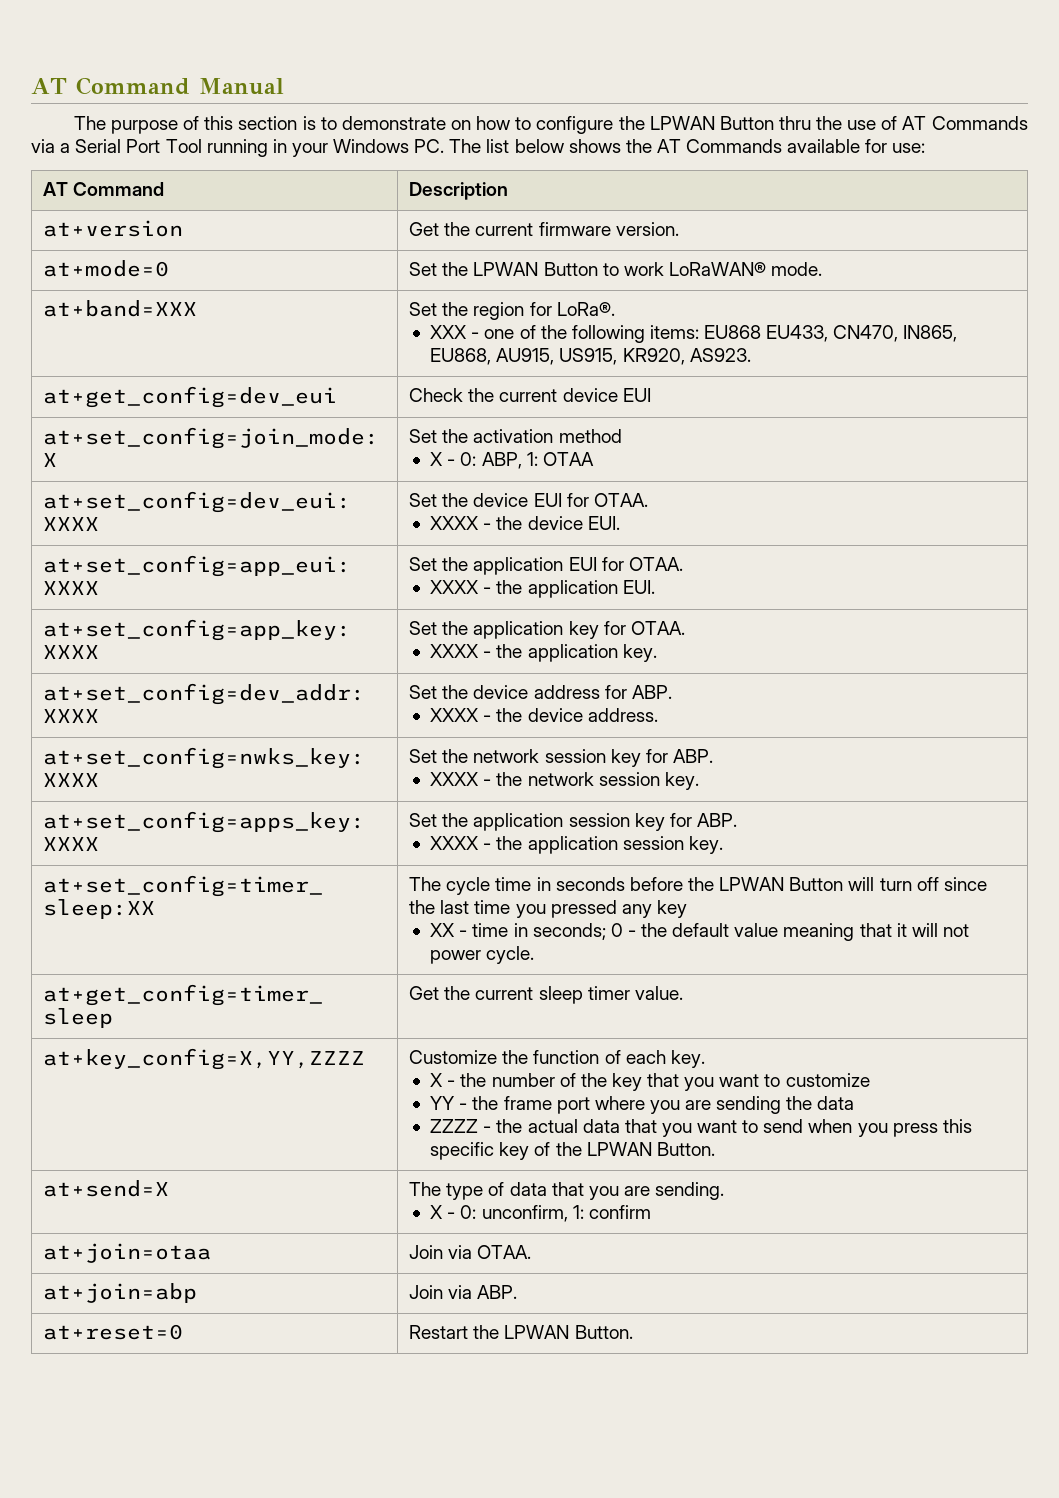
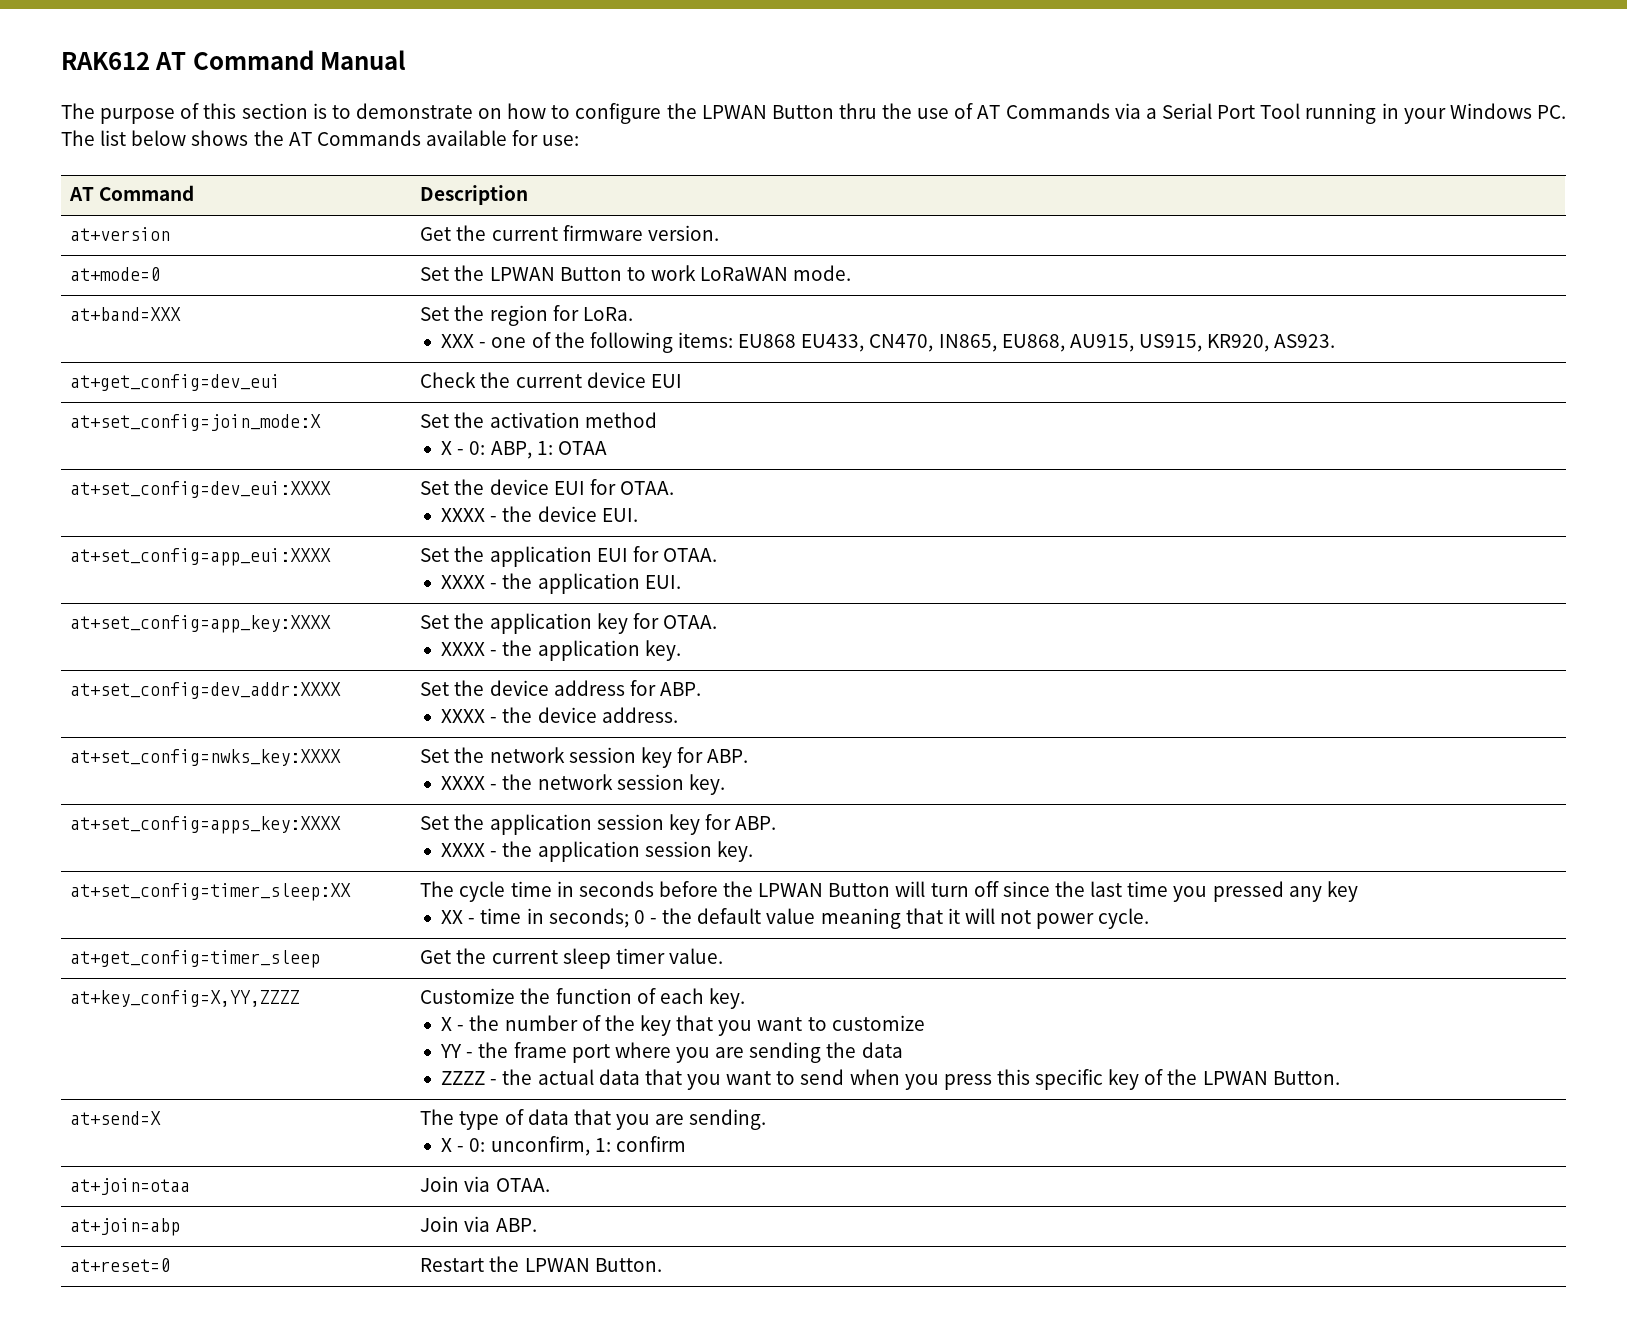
(31, 86) none -> [61,52,150,70] RAK612
[669,262,767,276] LoRaWAN® -> [700,267,789,281] LoRaWAN
[556,302,615,316] LoRa®. -> [582,307,633,321] LoRa.

